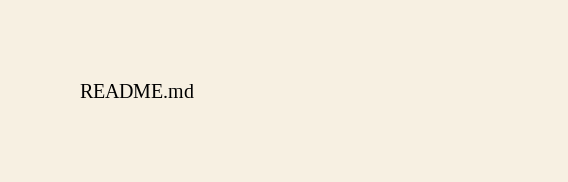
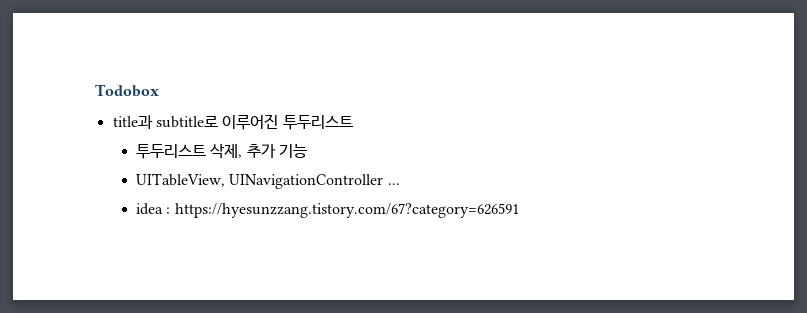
[80,84,194,98] README.md -> [95,84,159,97] [112,114,353,130] [135,144,308,159] [135,173,400,189] [135,203,519,218] Todobox // title과 subtitle로 이루어진 투두리스트 // 투두리스트 삭제, 추가 기능 // UITableView, UINavigationController ... // idea : https://hyesunzzang.tistory.com/67?category=626591

